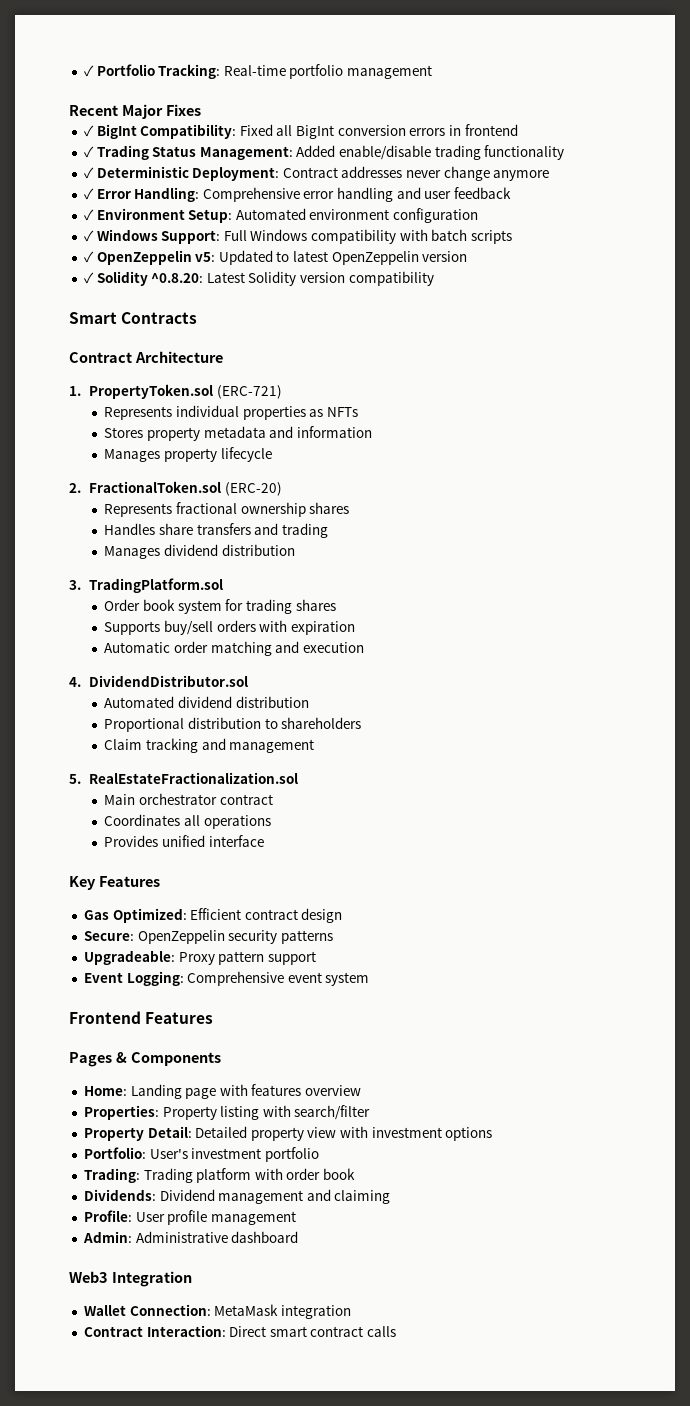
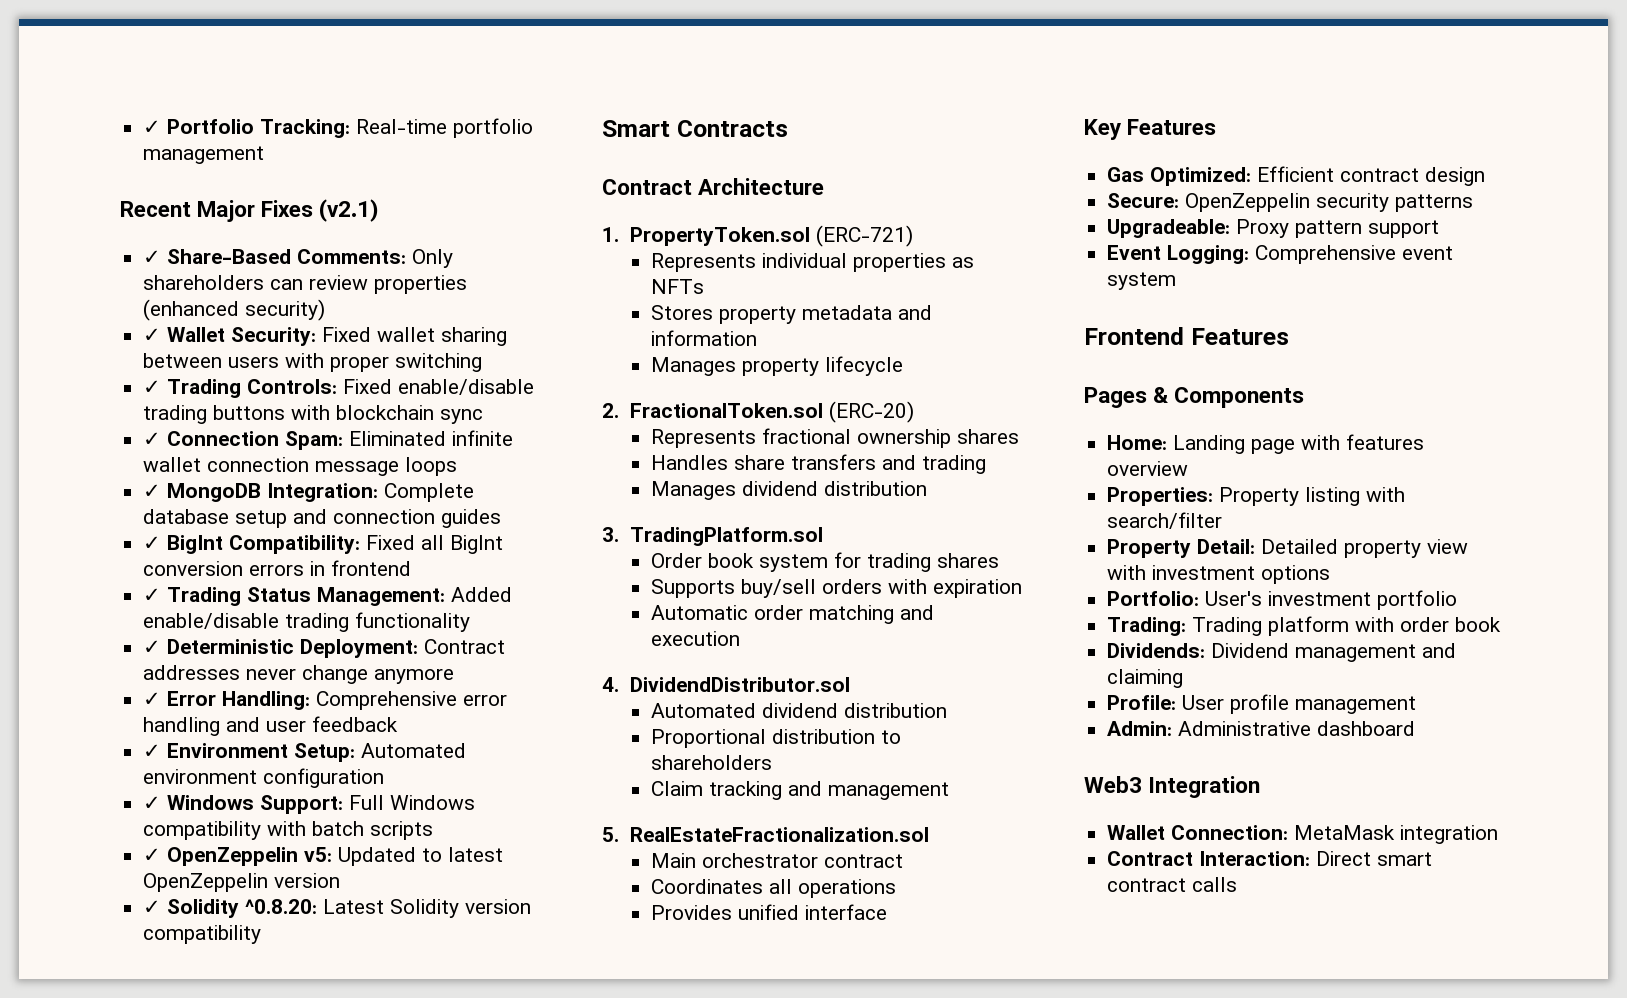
(201, 110) none -> [319,199,380,222] [143,249,454,268] [143,275,468,294] [143,299,326,321] [143,327,508,346] [143,353,483,372] [143,379,535,398] [143,405,484,424] [143,430,514,450] [143,457,458,476] [143,483,475,502] [143,509,502,528] (v2.1) // ✓ Share-Based Comments: Only shareholders can review properties (enhanced security) // ✓ Wallet Security: Fixed wallet sharing between users with proper switching // ✓ Trading Controls: Fixed enable/disable trading buttons with blockchain sync // ✓ Connection Spam: Eliminated infinite wallet connection message loops // ✓ MongoDB Integration: Complete database setup and connection guides

